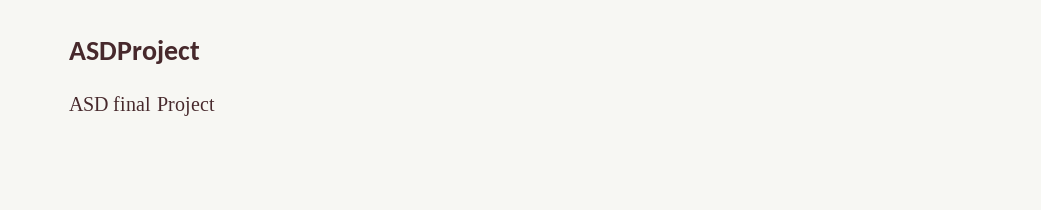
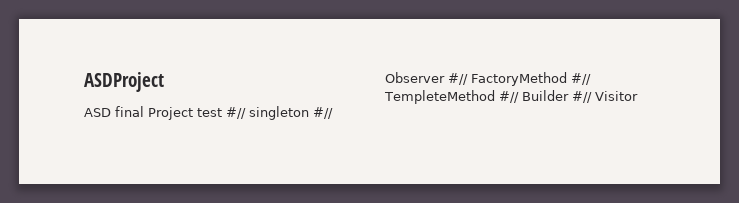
(215, 106) none -> [197,106,333,120] [385,72,591,86] [384,90,638,104] test #// singleton #// Observer #// FactoryMethod #// TempleteMethod #// Builder #// Visitor

